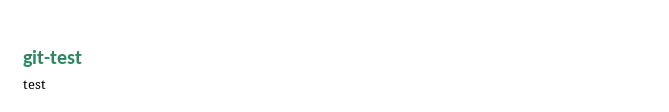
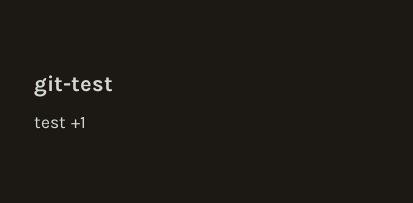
(46, 84) none -> [70,116,86,128] +1

